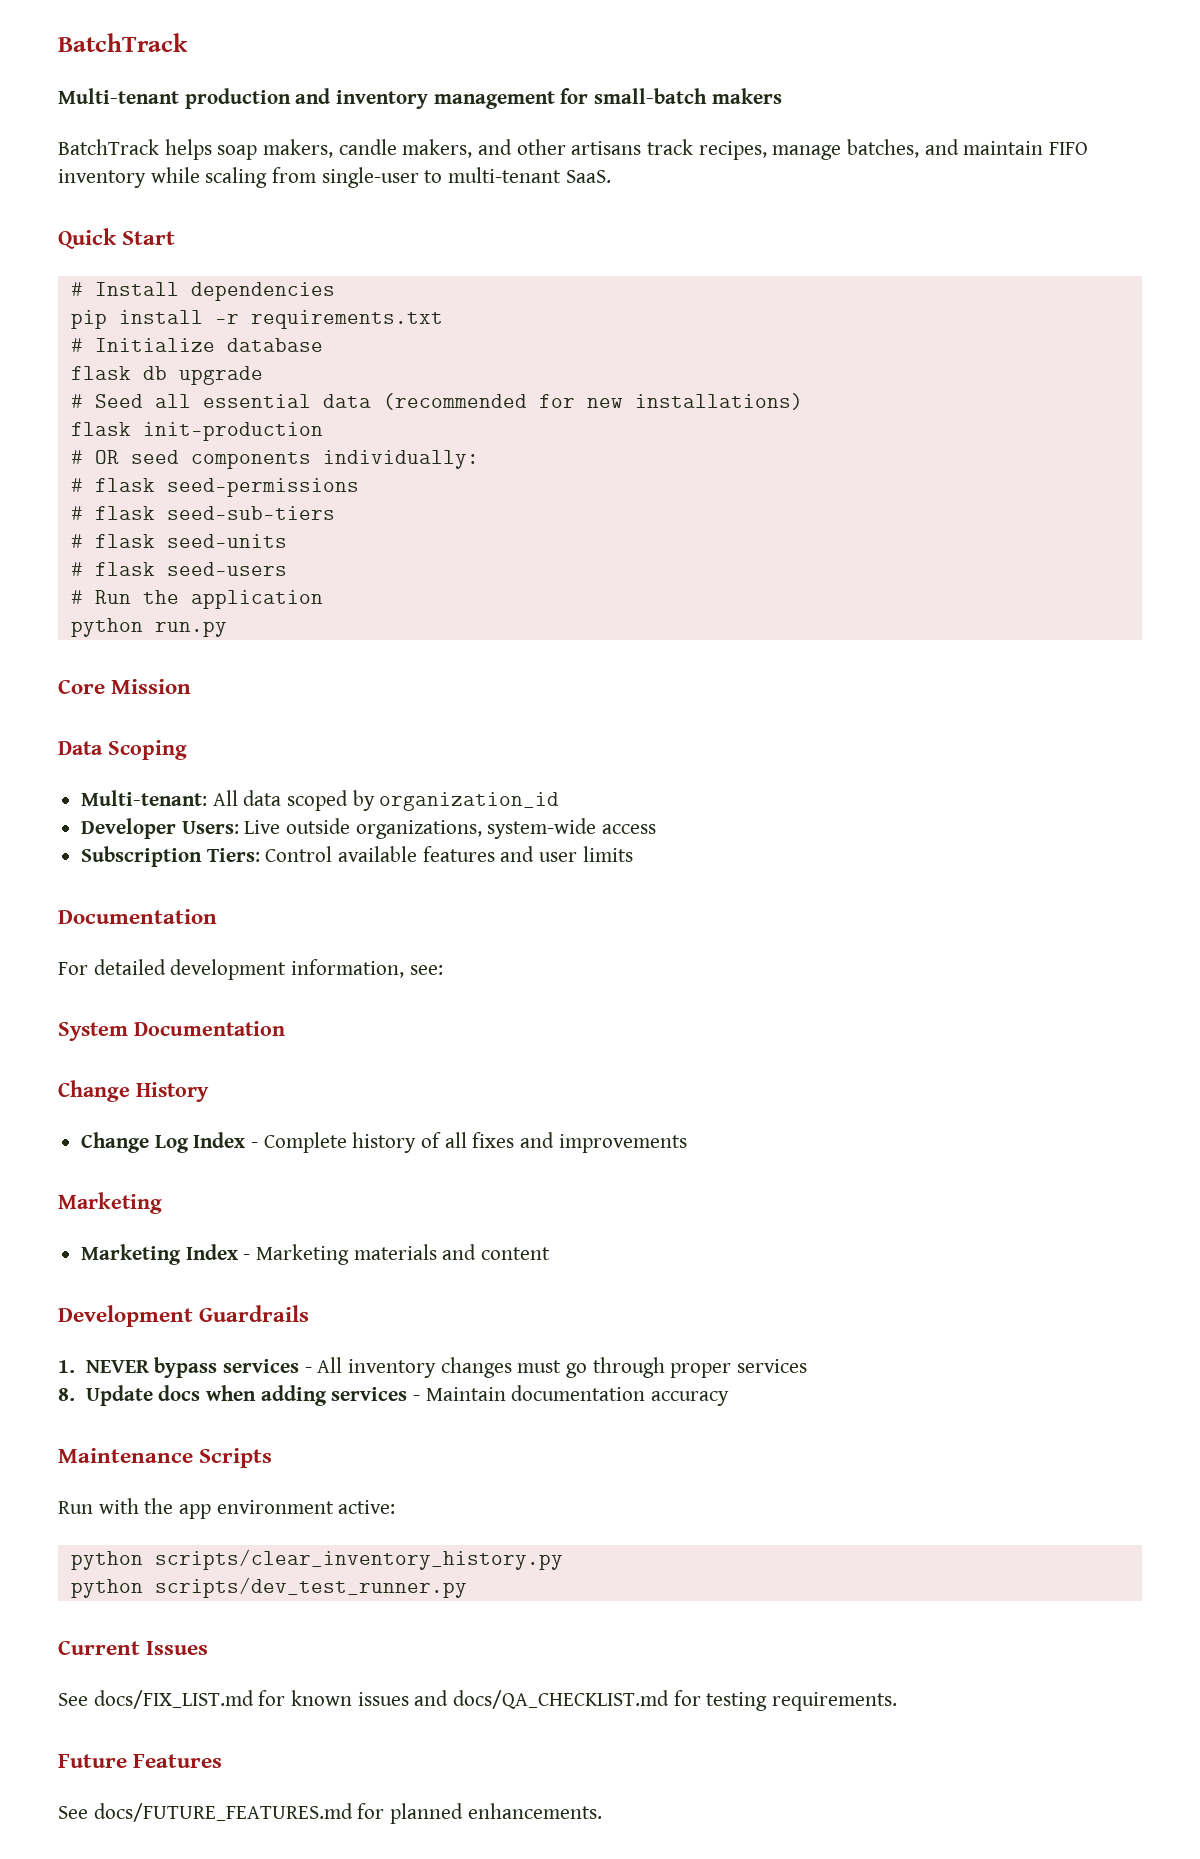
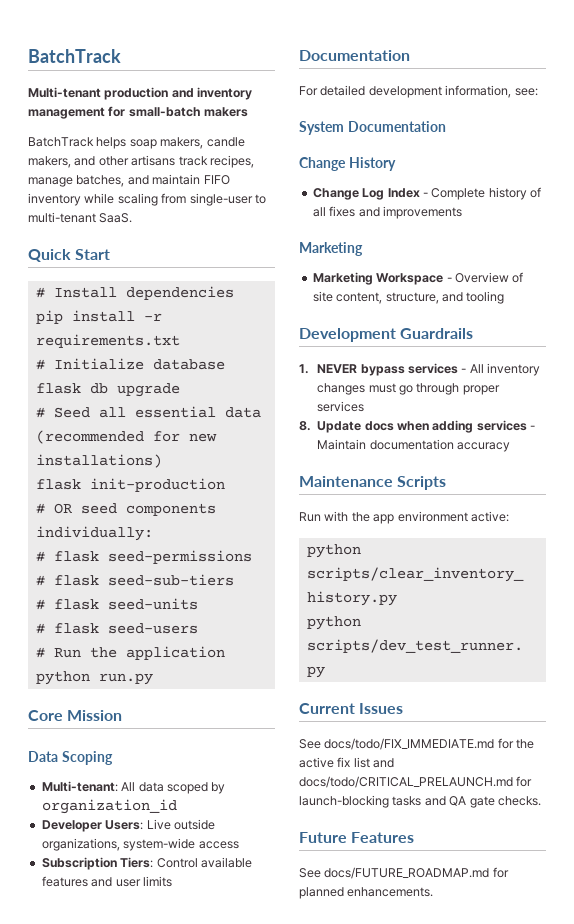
[185,1244,551,1265] Index - Marketing materials and content -> [376,272,524,285] [312,291,505,304] Workspace - Overview of site content, structure, and tooling
[93,1690,898,1711] docs/FIX_LIST.md for known issues and docs/QA_CHECKLIST.md for testing requirements. -> [324,738,535,750] [299,757,395,768] [299,776,533,788] [299,795,541,808] docs/todo/FIX_IMMEDIATE.md for the active fix list and docs/todo/CRITICAL_PRELAUNCH.md for launch-blocking tasks and QA gate checks.
[93,1803,353,1822] docs/FUTURE_FEATURES.md -> [324,867,490,879] docs/FUTURE_ROADMAP.md

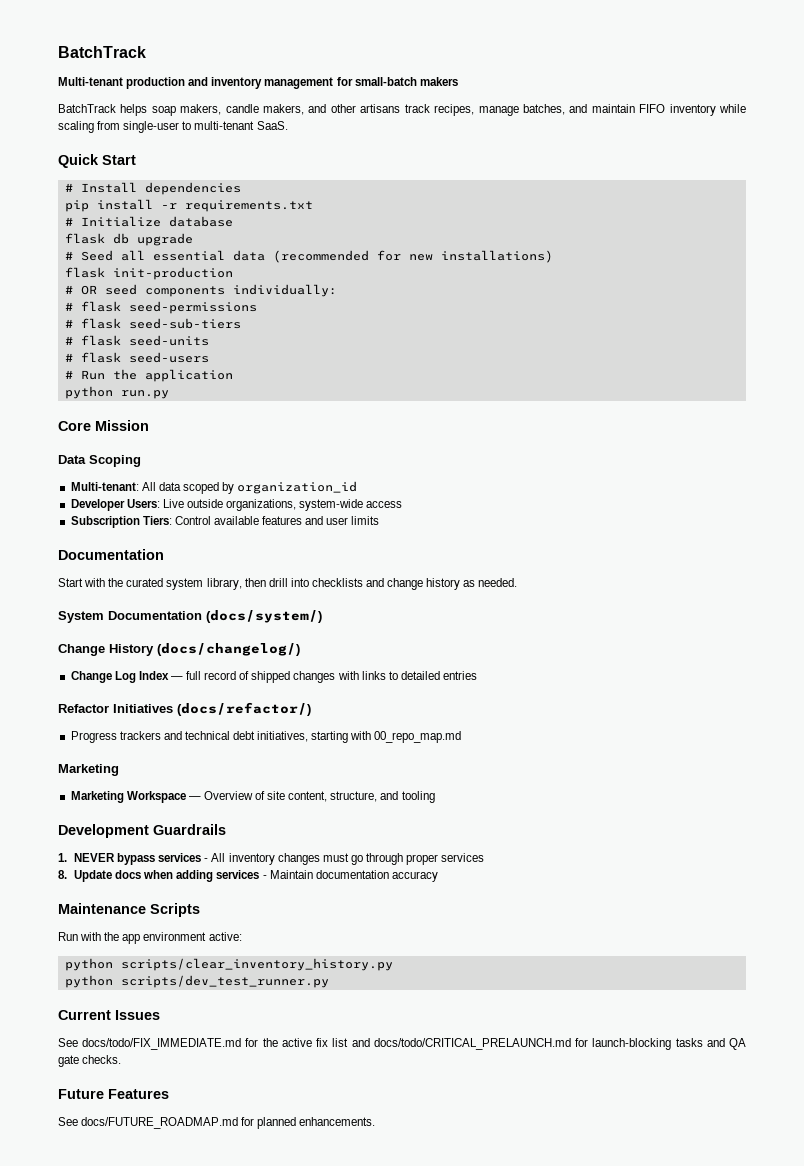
[299,85,538,98] For detailed development information, see: -> [58,578,518,590] Start with the curated system library, then drill into checklists and change history as needed.
(446, 126) none -> [206,610,322,623] (docs/system/)
(396, 164) none -> [157,643,300,656] (docs/changelog/)
[422,187,541,200] [312,206,462,219] - Complete history of all fixes and improvements -> [170,671,478,683] [58,702,311,716] [70,731,462,743] — full record of shipped changes with links to detailed entries // Refactor Initiatives (docs/refactor/) // Progress trackers and technical debt initiatives, starting with 00_repo_map.md
[446,277,452,282] - -> [188,796,201,800] —

